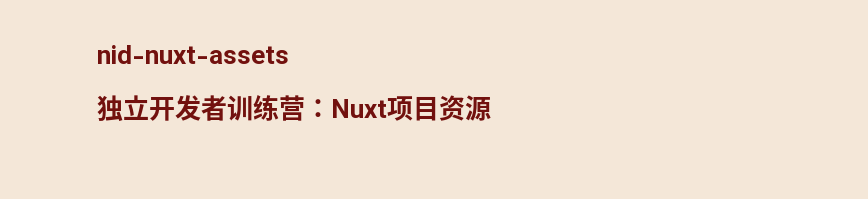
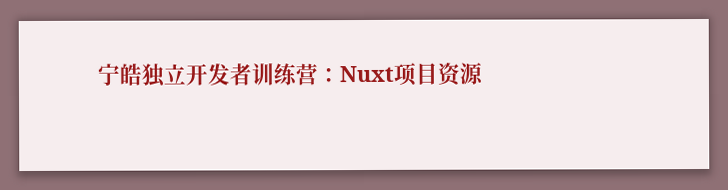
[97,45,289,64] nid-nuxt-assets // -> [97,63,142,86] 宁皓

